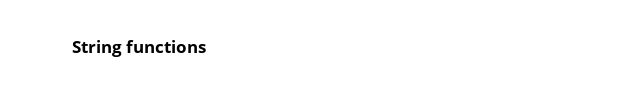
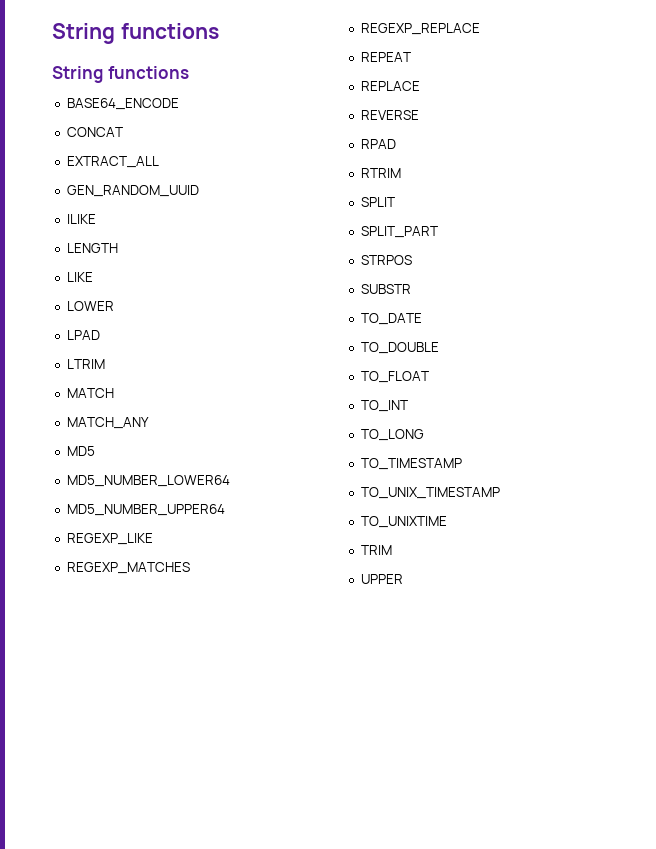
[72,40,207,57] String functions -> [52,23,219,44] [52,66,189,83] [66,98,179,110] [66,127,123,137] [66,156,159,168] [66,185,199,197] [66,214,96,224] [66,243,118,253] [66,272,93,282] [66,301,114,311] [66,330,100,340] [66,359,105,369] [66,388,114,398] [66,417,149,429] [66,446,95,456] [66,475,230,487] [66,504,225,516] [66,533,153,545] [66,562,190,574] [360,23,480,35] [360,52,411,62] [360,81,420,91] [360,110,419,120] [360,139,396,149] [360,168,401,178] [360,197,395,207] [360,226,438,238] [360,255,412,265] [360,284,411,294] [360,313,422,325] [360,342,439,354] [360,371,429,383] [360,400,408,412] [360,429,424,441] [360,458,462,470] [360,487,500,499] [360,516,447,528] [360,545,392,555] [360,574,403,584] String functions // String functions // BASE64_ENCODE // CONCAT // EXTRACT_ALL // GEN_RANDOM_UUID // ILIKE // LENGTH // LIKE // LOWER // LPAD // LTRIM // MATCH // MATCH_ANY // MD5 // MD5_NUMBER_LOWER64 // MD5_NUMBER_UPPER64 // REGEXP_LIKE // REGEXP_MATCHES // REGEXP_REPLACE // REPEAT // REPLACE // REVERSE // RPAD // RTRIM // SPLIT // SPLIT_PART // STRPOS // SUBSTR // TO_DATE // TO_DOUBLE // TO_FLOAT // TO_INT // TO_LONG // TO_TIMESTAMP // TO_UNIX_TIMESTAMP // TO_UNIXTIME // TRIM // UPPER

